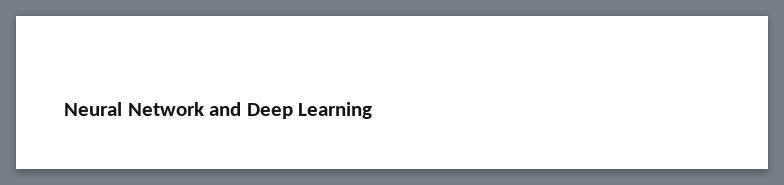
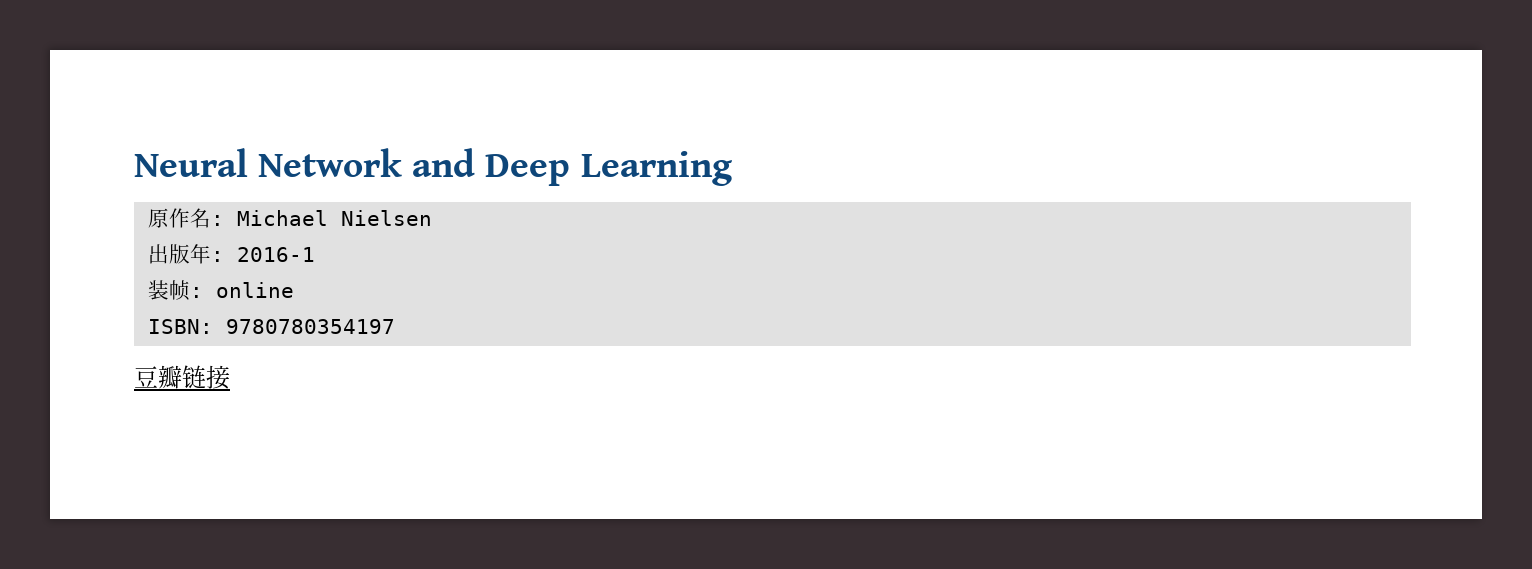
(373, 110) none -> [148,208,433,228] [148,244,316,264] [148,280,295,301] [148,319,396,334] [134,365,230,389] // 原作名: Michael Nielsen // 出版年: 2016-1 // 装帧: online // ISBN: 9780780354197 // 豆瓣链接

